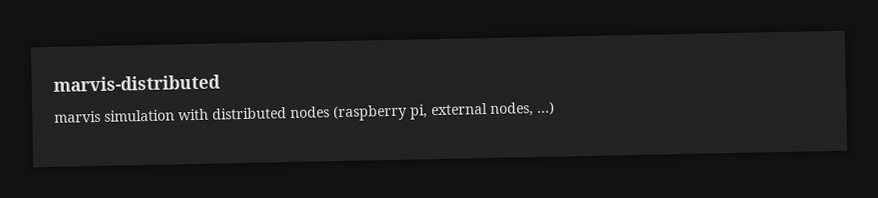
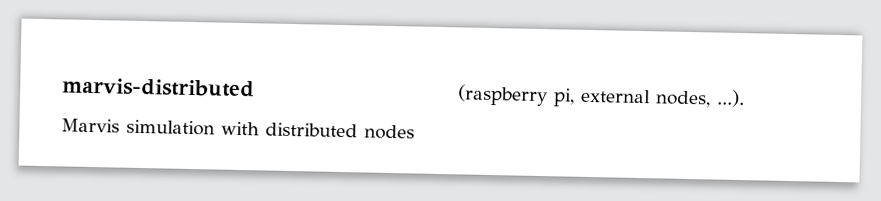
[54,110,101,123] marvis -> [61,118,120,133] Marvis
[537,101,555,115] ...) -> [716,89,745,108] ...).

